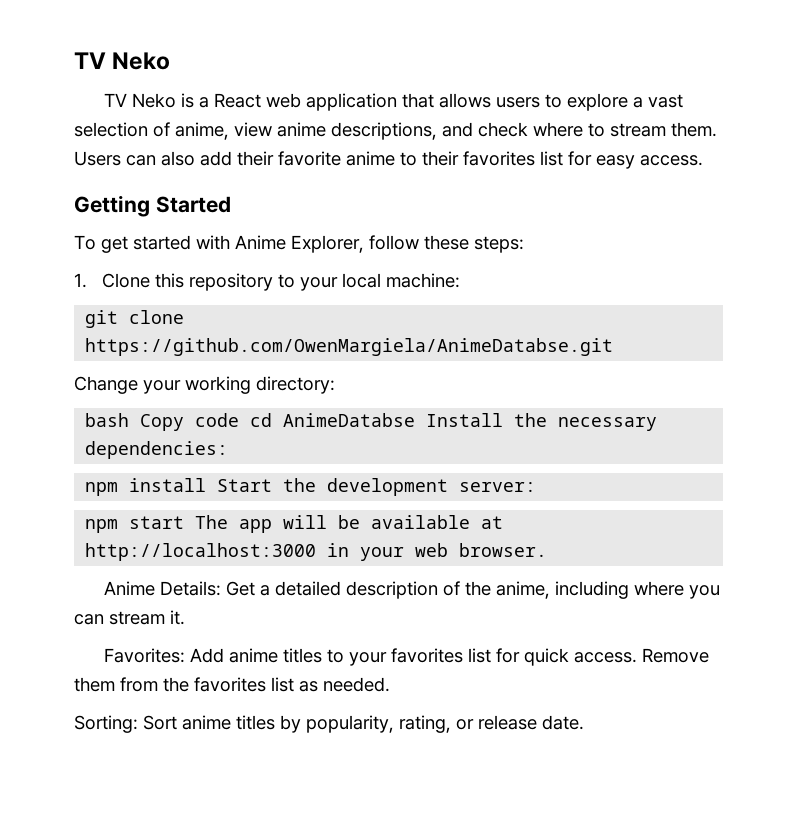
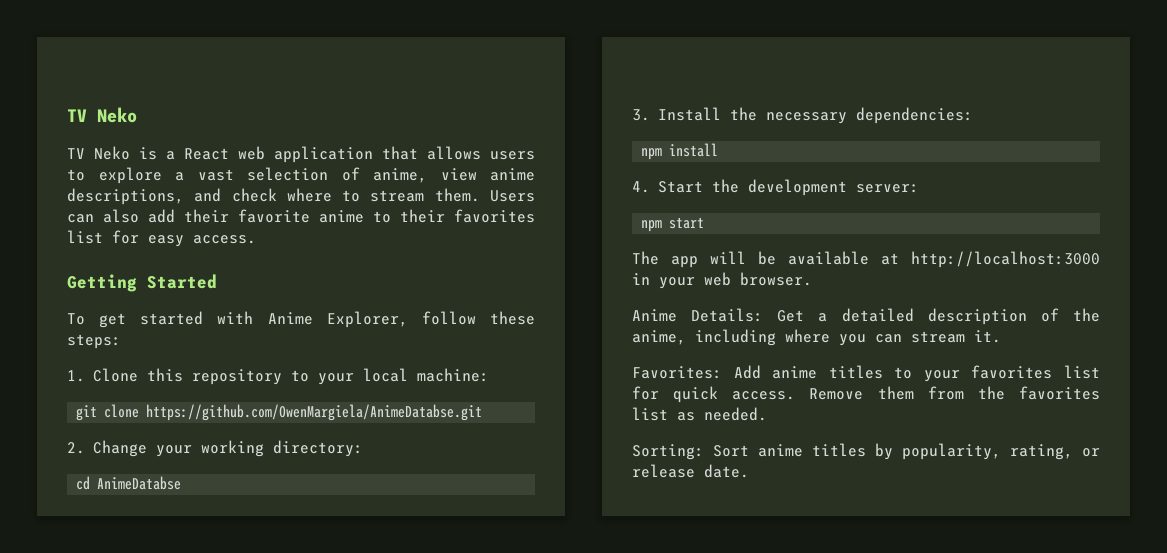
(614, 347) none -> [67,442,85,454] 2.
[85,413,240,431] bash Copy code -> (363, 448) none
(416, 420) none -> [632,109,650,121] // 3.
(207, 485) none -> [632,181,650,193] // 4.
(185, 522) none -> (705, 223) //

